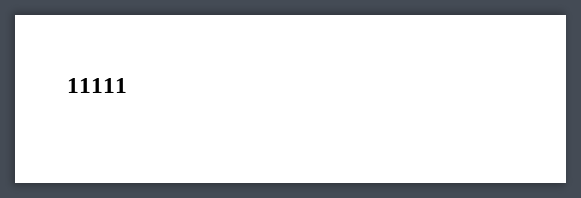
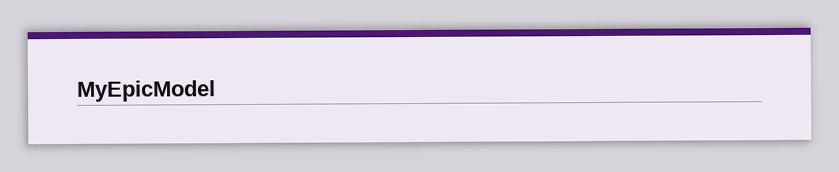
[67,78,127,93] 11111 -> [76,80,216,102] MyEpicModel

